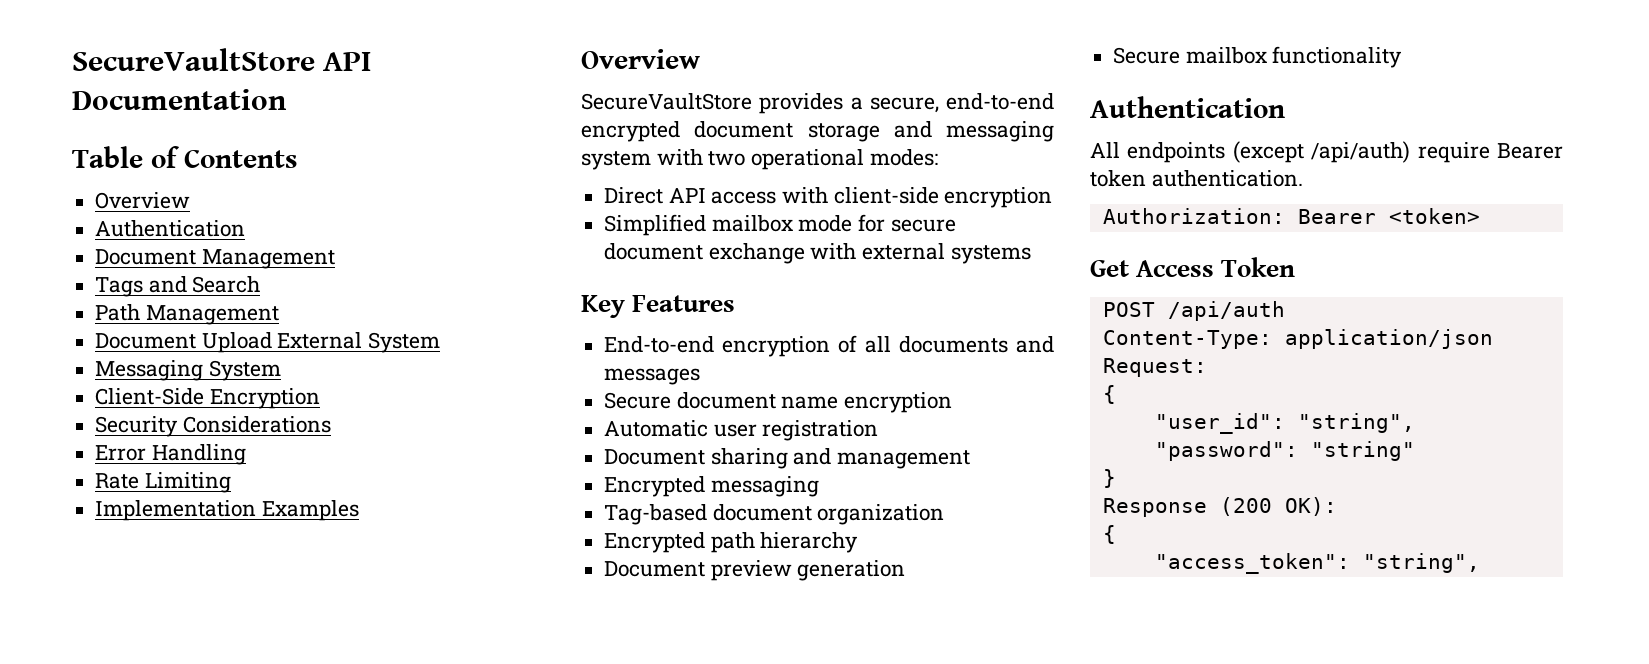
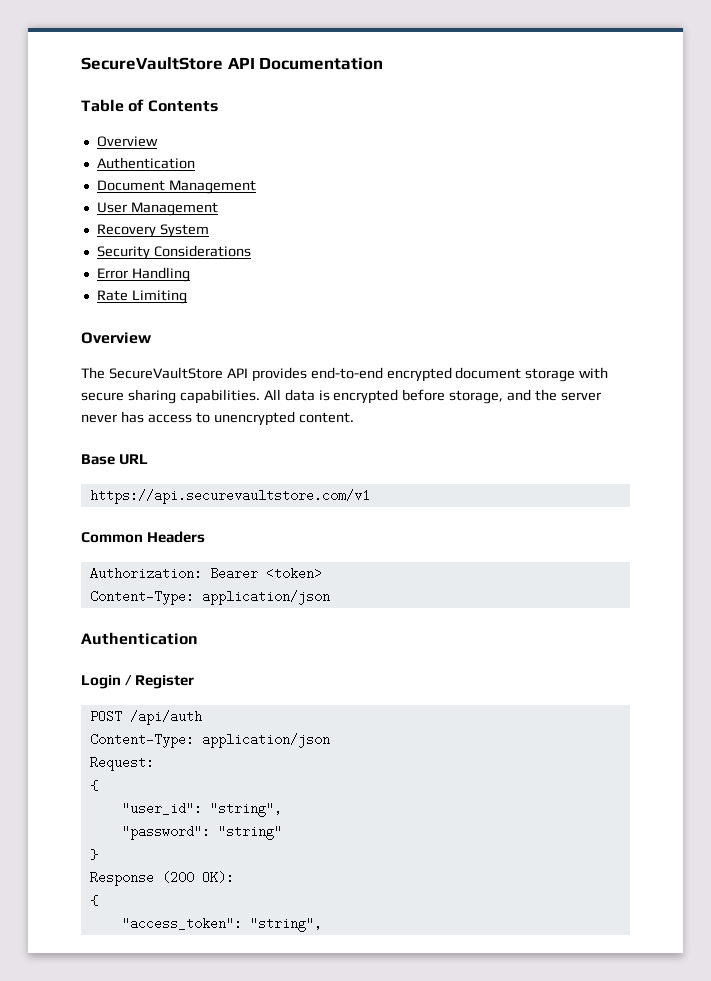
[95,276,261,297] [95,304,279,325] [95,332,441,353] [95,360,281,381] [95,388,320,409] Tags and Search // Path Management // Document Upload External System // Messaging System // Client-Side Encryption -> [96,202,218,216] [96,224,209,238] User Management // Recovery System
[95,500,359,521] [581,49,700,69] [581,93,1054,114] [581,121,1054,142] [581,149,938,170] [604,187,1053,208] [604,214,956,236] [604,243,1031,264] [581,295,736,318] [604,335,1054,357] [604,368,701,385] [604,392,953,413] [604,420,879,441] [604,448,971,469] [604,476,819,497] [604,504,945,525] [604,532,859,553] [604,560,906,581] [1113,46,1403,68] [1090,96,1285,118] [1090,141,1563,163] [1090,170,1303,187] [1102,208,1480,224] [1090,257,1296,277] // Implementation Examples // Overview // SecureVaultStore provides a secure, end-to-end encrypted document storage and messaging system with two operational modes: // Direct API access with client-side encryption // Simplified mailbox mode for secure document exchange with external systems // Key Features // End-to-end encryption of all documents and messages // Secure document name encryption // Automatic user registration // Document sharing and management // Encrypted messaging // Tag-based document organization // Encrypted path hierarchy // Document preview generation // Secure mailbox functionality // Authentication // All endpoints (except /api/auth) require Bearer token authentication. // Authorization: Bearer <token> // Get Access Token -> [81,332,152,344] [81,367,609,382] [81,389,602,404] [81,411,354,426] [81,454,149,465] [89,489,370,504] [81,531,206,543] [89,567,322,580] [89,590,330,605] [81,632,198,645] [81,675,195,689] // Overview // The SecureVaultStore API provides end-to-end encrypted document storage with secure sharing capabilities. All data is encrypted before storage, and the server never has access to unencrypted content. // Base URL // https://api.securevaultstore.com/v1 // Common Headers // Authorization: Bearer <token> // Content-Type: application/json // Authentication // Login / Register

